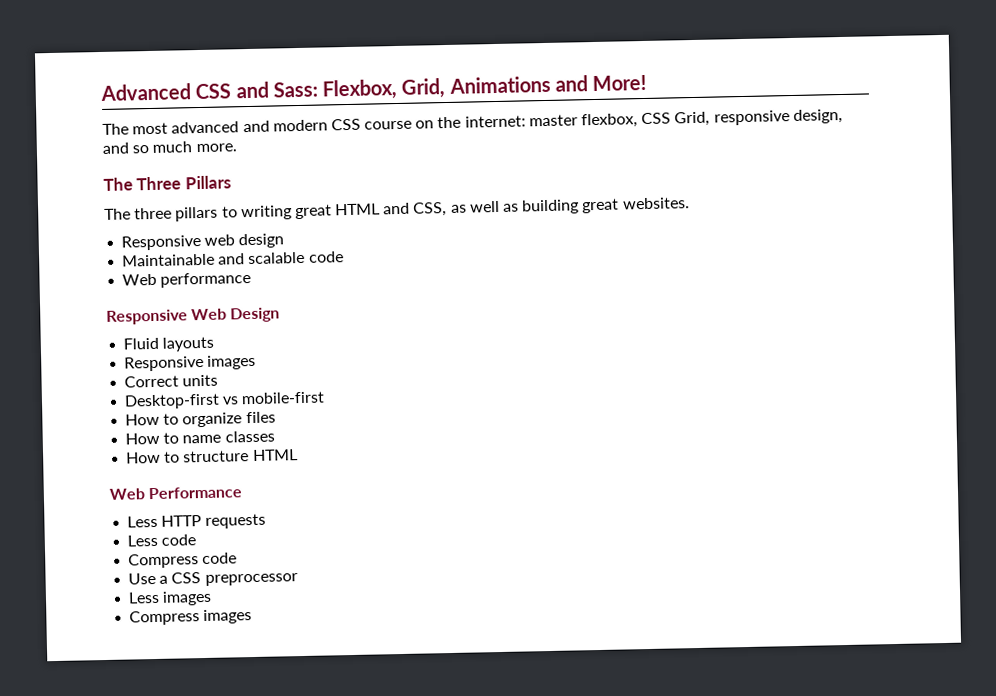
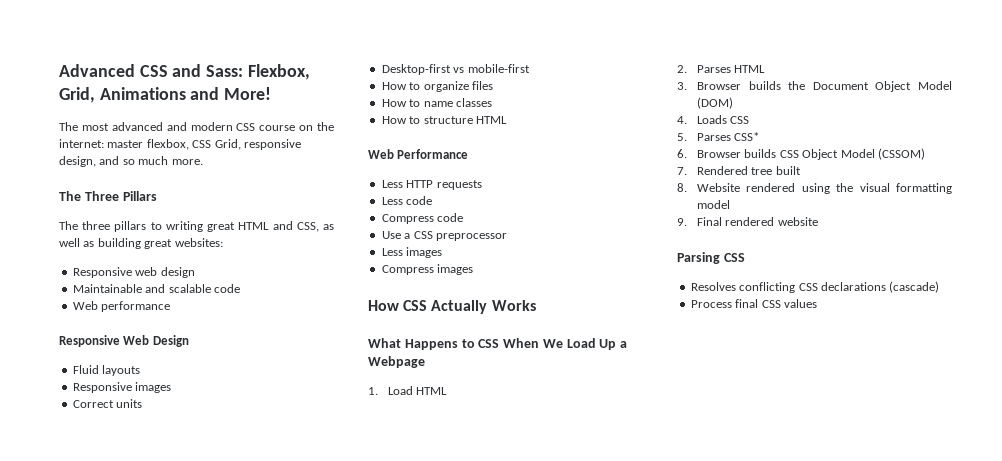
[621,197,690,210] websites. -> [174,238,223,247] websites:
(253, 617) none -> [368,300,536,314] [368,338,628,350] [368,356,425,368] [368,386,448,395] [677,65,766,73] [677,81,952,92] [697,97,734,109] [677,115,750,124] [677,132,760,141] [677,148,925,160] [677,166,801,175] [677,183,952,194] [697,200,731,209] [677,217,818,226] [677,252,745,264] [690,281,940,293] [690,299,817,308] // How CSS Actually Works // What Happens to CSS When We Load Up a Webpage // 1. Load HTML // 2. Parses HTML // 3. Browser builds the Document Object Model (DOM) // 4. Loads CSS // 5. Parses CSS* // 6. Browser builds CSS Object Model (CSSOM) // 7. Rendered tree built // 8. Website rendered using the visual formatting model // 9. Final rendered website // Parsing CSS // Resolves conflicting CSS declarations (cascade) // Process final CSS values

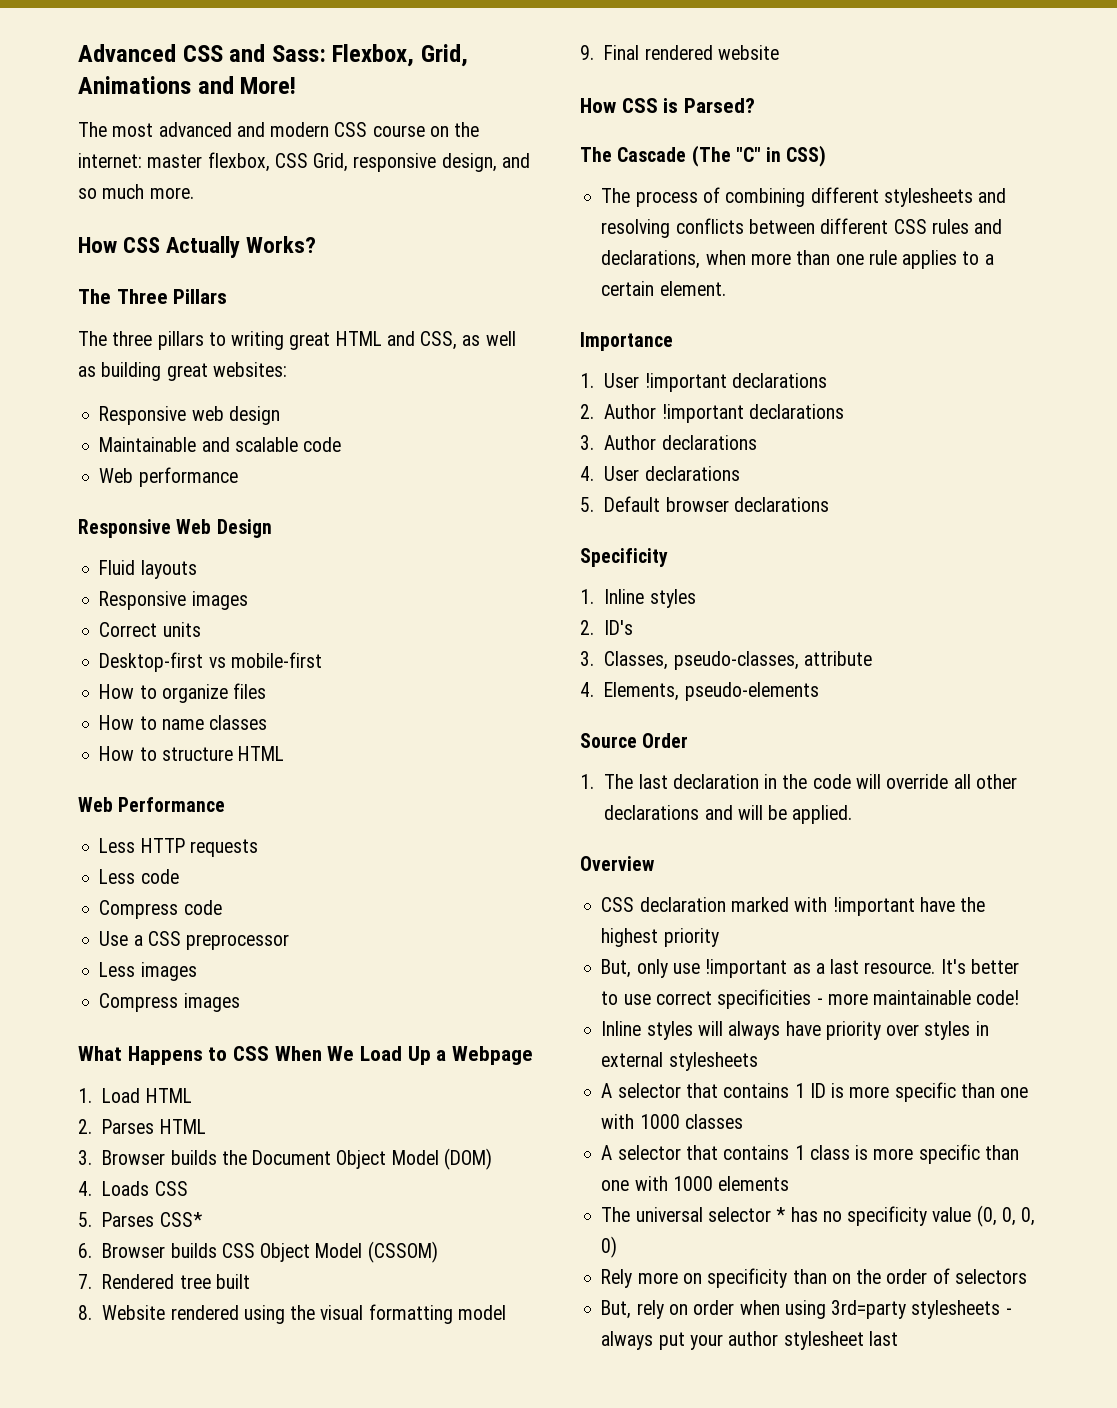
(203, 162) none -> [78,236,317,258] // How CSS Actually Works?
[368,300,536,314] // How CSS Actually Works -> (240, 1002) none
[677,252,745,264] [690,281,940,293] [690,299,817,308] Parsing CSS // Resolves conflicting CSS declarations (cascade) // Process final CSS values -> [580,98,756,113] [580,145,827,167] [601,187,1007,207] [601,218,1003,238] [601,250,994,269] [601,281,726,296] [580,332,673,351] [580,373,827,392] [580,404,844,423] [580,435,757,450] [580,466,740,481] [580,496,829,512] [580,548,668,567] [580,589,696,608] [580,620,634,635] [580,651,872,670] [580,682,819,701] [580,733,689,748] [580,774,1017,789] [604,805,853,824] [580,856,654,871] [601,897,986,916] [601,928,719,947] [601,959,1019,978] [601,989,1020,1009] [601,1021,989,1040] [601,1052,758,1071] [601,1082,1029,1102] [601,1114,743,1129] [601,1144,1019,1164] [601,1176,790,1191] [601,1205,1036,1227] [601,1236,618,1258] [601,1268,1027,1288] [601,1300,1012,1319] [601,1331,898,1350] How CSS is Parsed? // The Cascade (The "C" in CSS) // The process of combining different stylesheets and resolving conflicts between different CSS rules and declarations, when more than one rule applies to a certain element. // Importance // 1. User !important declarations // 2. Author !important declarations // 3. Author declarations // 4. User declarations // 5. Default browser declarations // Specificity // 1. Inline styles // 2. ID's // 3. Classes, pseudo-classes, attribute // 4. Elements, pseudo-elements // Source Order // 1. The last declaration in the code will override all other declarations and will be applied. // Overview // CSS declaration marked with !important have the highest priority // But, only use !important as a last resource. It's better to use correct specificities - more maintainable code! // Inline styles will always have priority over styles in external stylesheets // A selector that contains 1 ID is more specific than one with 1000 classes // A selector that contains 1 class is more specific than one with 1000 elements // The universal selector * has no specificity value (0, 0, 0, 0) // Rely more on specificity than on the order of selectors // But, rely on order when using 3rd=party stylesheets - always put your author stylesheet last

